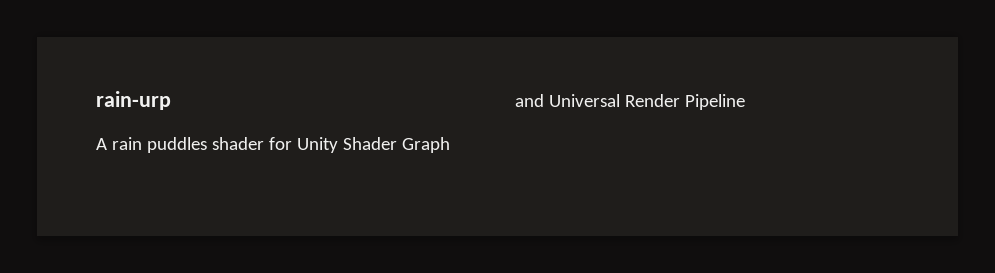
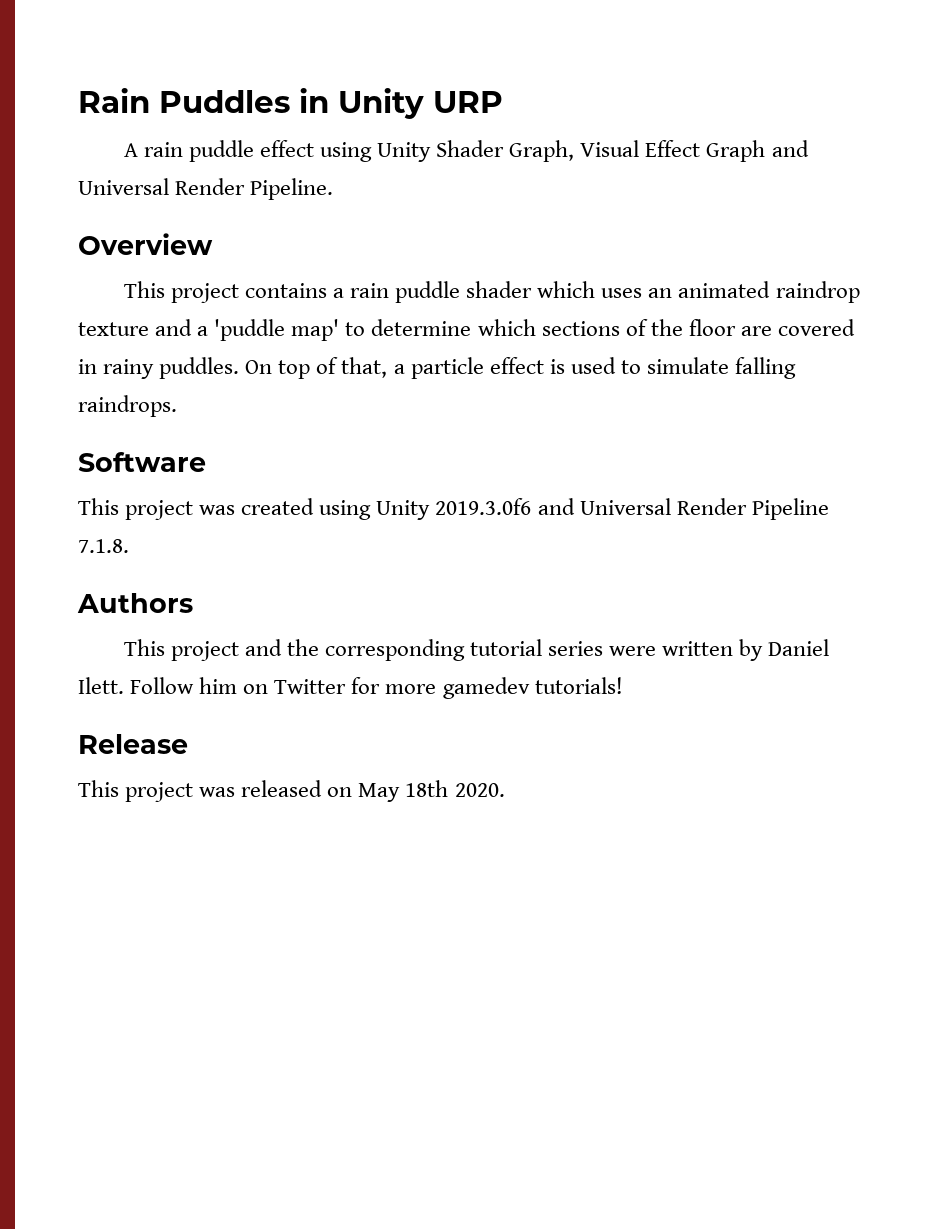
[96,91,171,110] [96,137,450,153] [515,94,745,110] rain-urp // A rain puddles shader for Unity Shader Graph and Universal Render Pipeline -> [78,88,503,119] [123,140,809,162] [78,178,334,200] [78,233,213,255] [123,281,860,303] [78,319,855,341] [78,357,797,379] [78,395,177,417] [78,452,206,472] [78,498,829,520] [78,539,129,553] [77,593,193,613] [123,639,830,661] [78,677,623,699] [78,734,188,754] [78,780,505,802] Rain Puddles in Unity URP // A rain puddle effect using Unity Shader Graph, Visual Effect Graph and Universal Render Pipeline. // Overview // This project contains a rain puddle shader which uses an animated raindrop texture and a 'puddle map' to determine which sections of the floor are covered in rainy puddles. On top of that, a particle effect is used to simulate falling raindrops. // Software // This project was created using Unity 2019.3.0f6 and Universal Render Pipeline 7.1.8. // Authors // This project and the corresponding tutorial series were written by Daniel Ilett. Follow him on Twitter for more gamedev tutorials! // Release // This project was released on May 18th 2020.

